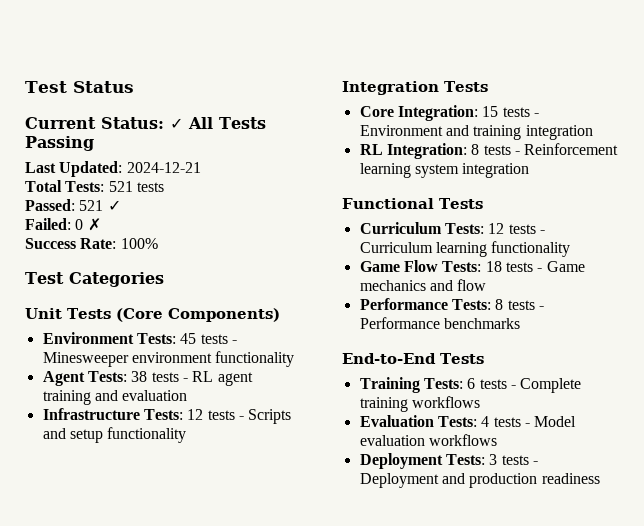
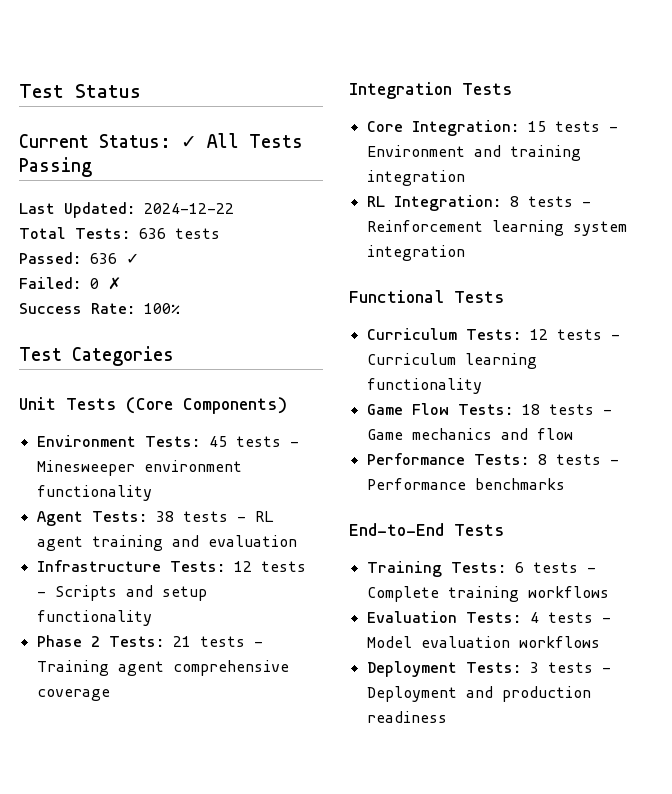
[126,162,201,173] 2024-12-21 -> [144,203,234,214] 2024-12-22
[108,181,133,192] 521 -> [139,228,166,239] 636
[79,200,104,211] 521 -> [90,253,117,264] 636
(187, 435) none -> [36,635,263,647] [36,660,289,676] [36,689,110,701] // Phase 2 Tests: 21 tests - Training agent comprehensive coverage

